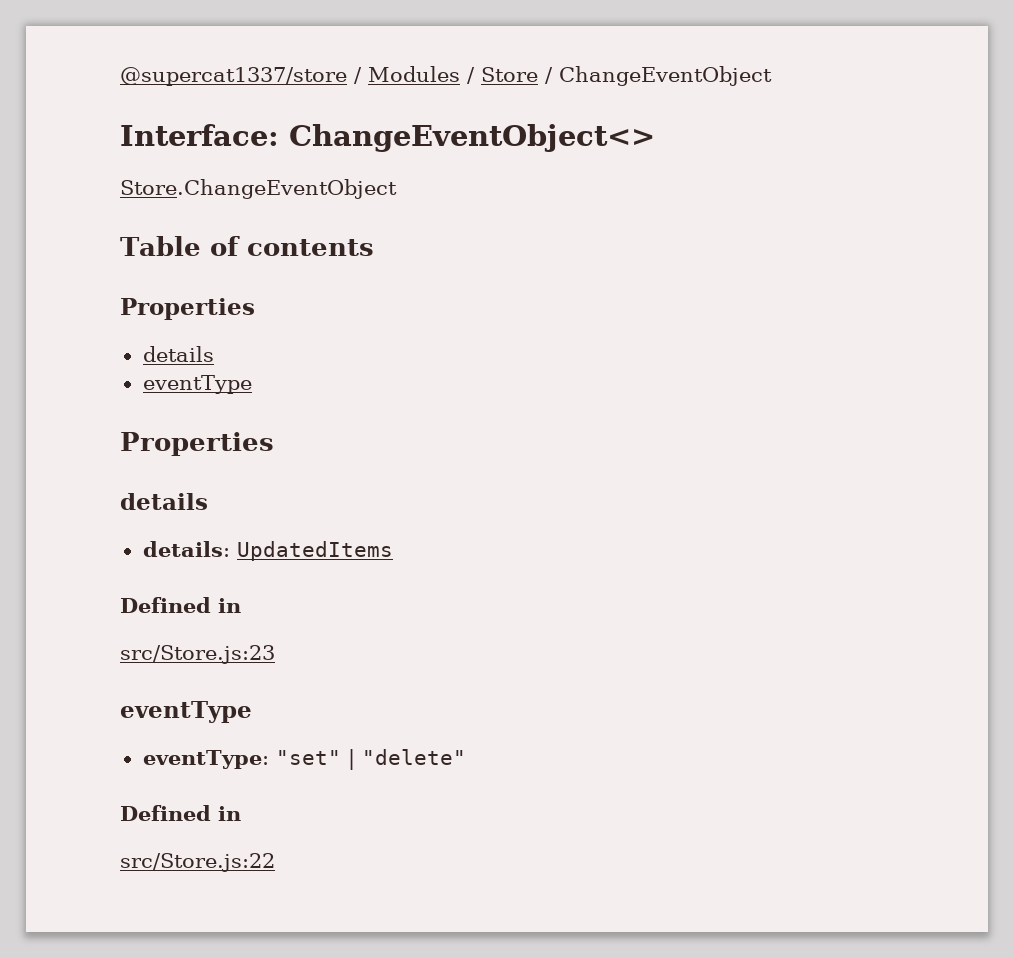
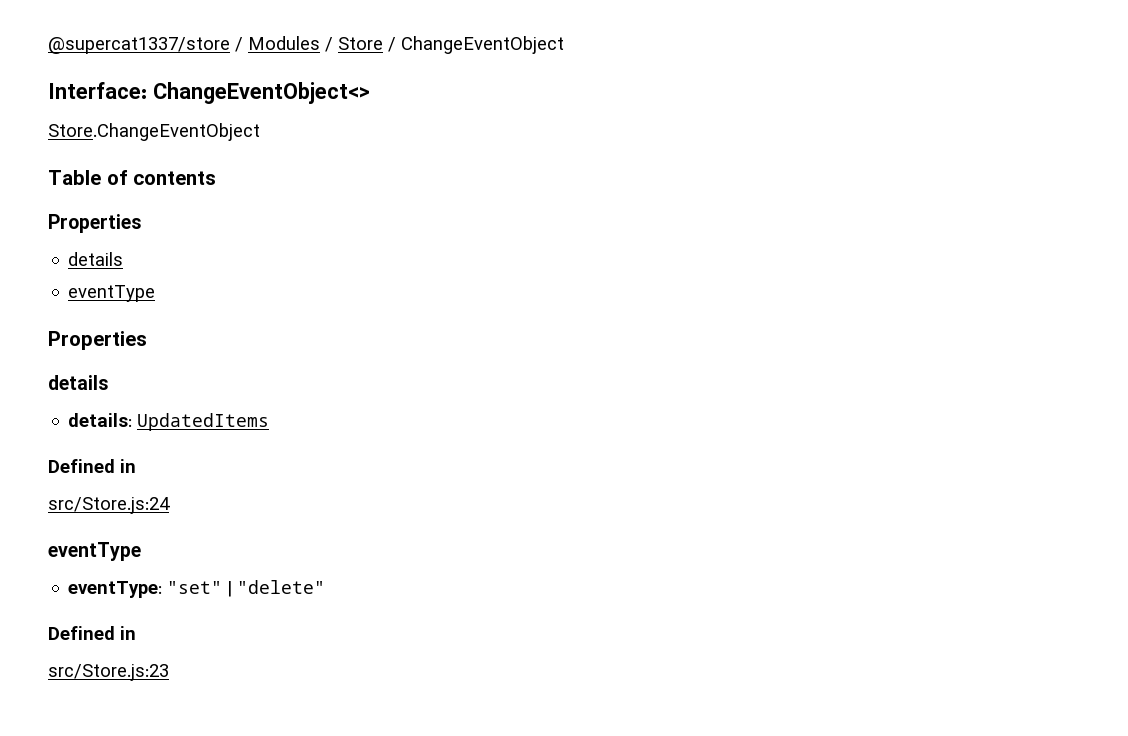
[120,645,275,664] src/Store.js:23 -> [48,497,170,514] src/Store.js:24
[120,853,275,872] src/Store.js:22 -> [48,664,169,681] src/Store.js:23

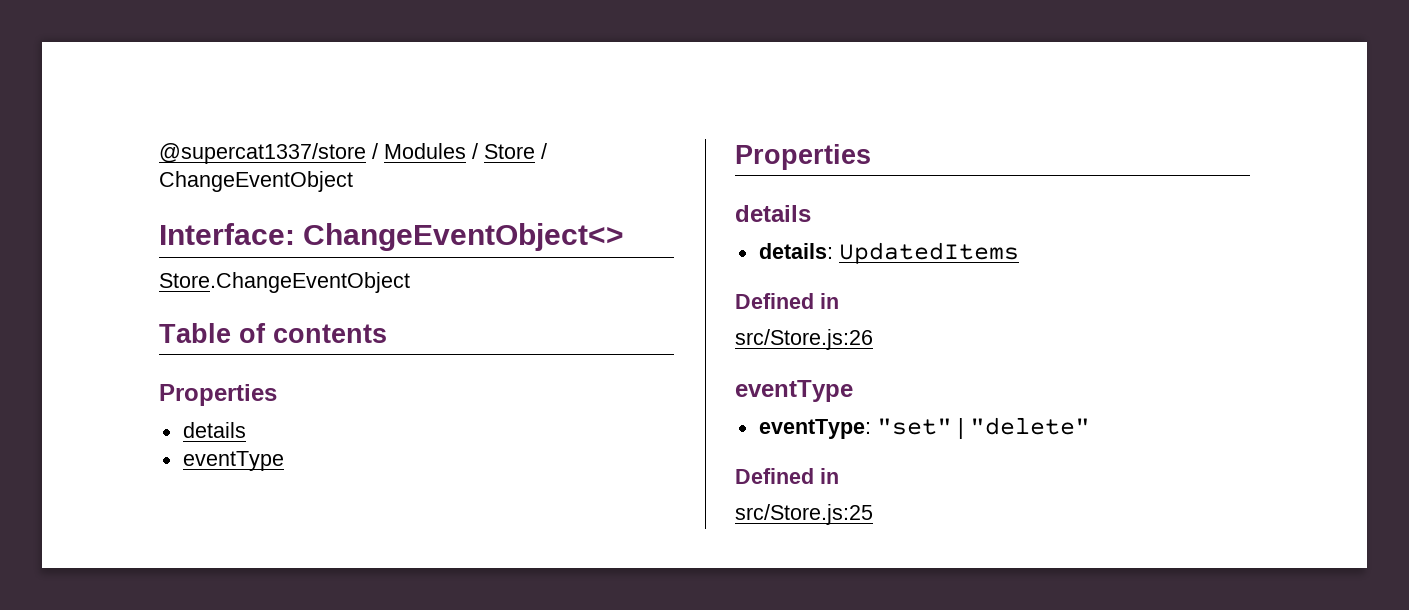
[48,497,170,514] src/Store.js:24 -> [735,329,873,350] src/Store.js:26
[48,664,169,681] src/Store.js:23 -> [735,504,873,525] src/Store.js:25

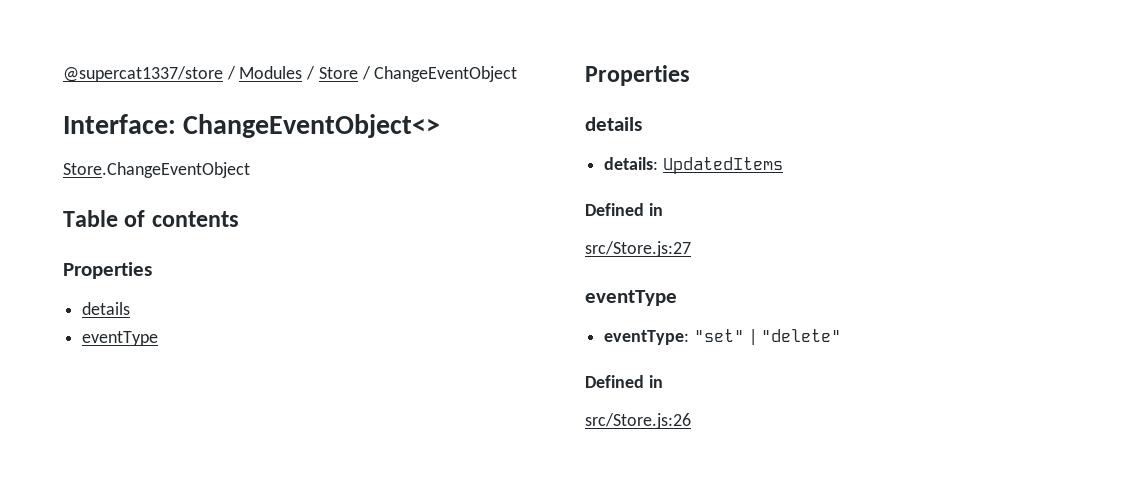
[735,329,873,350] src/Store.js:26 -> [585,241,691,257] src/Store.js:27
[735,504,873,525] src/Store.js:25 -> [585,413,691,429] src/Store.js:26

